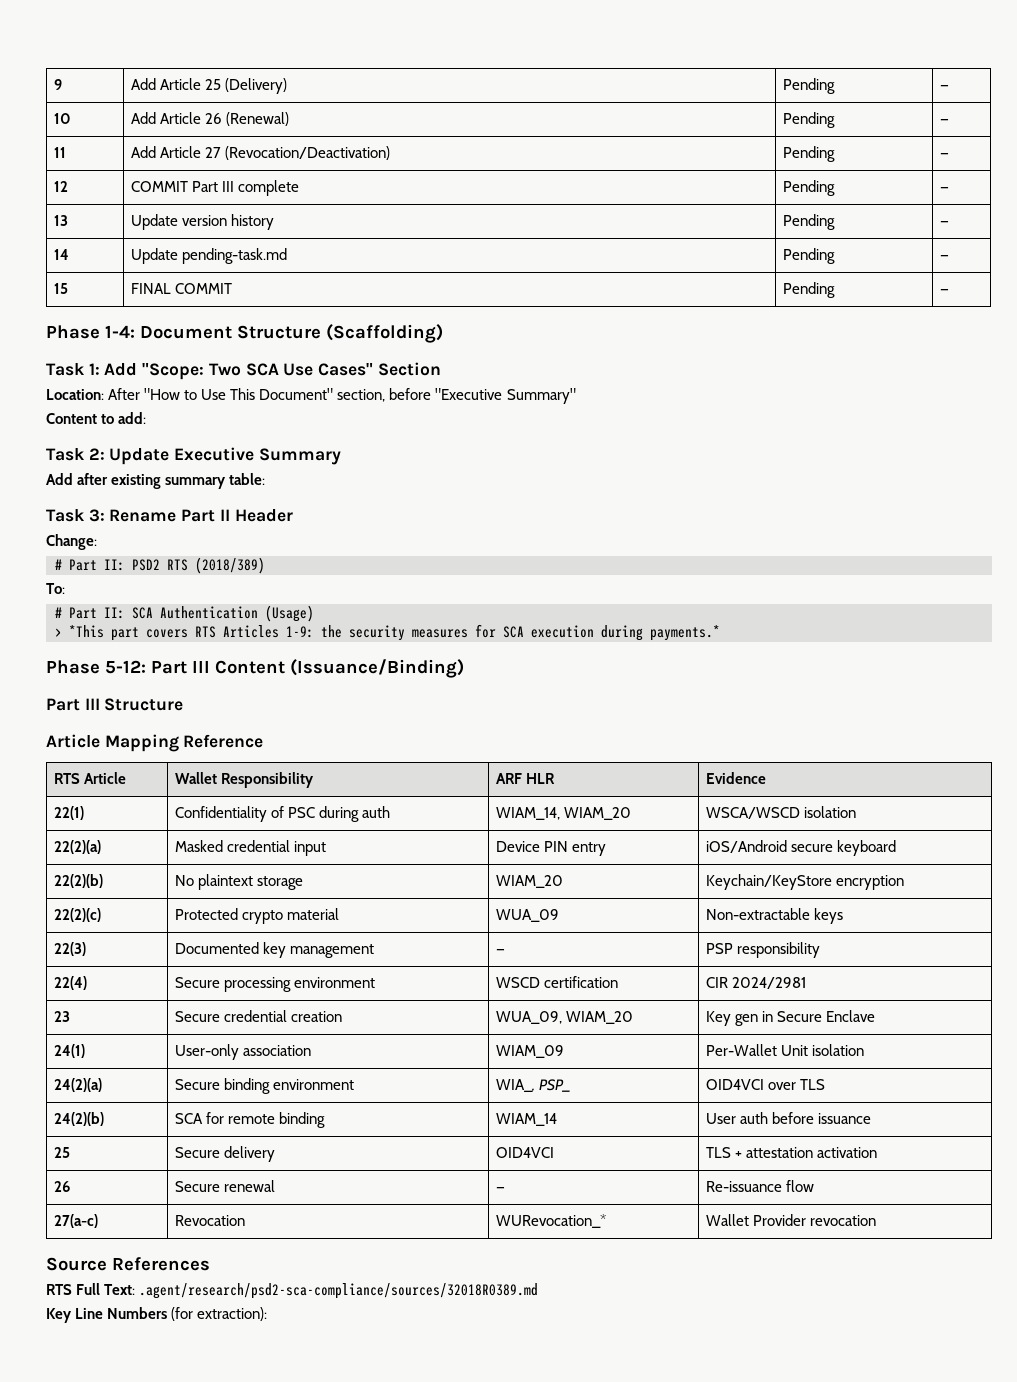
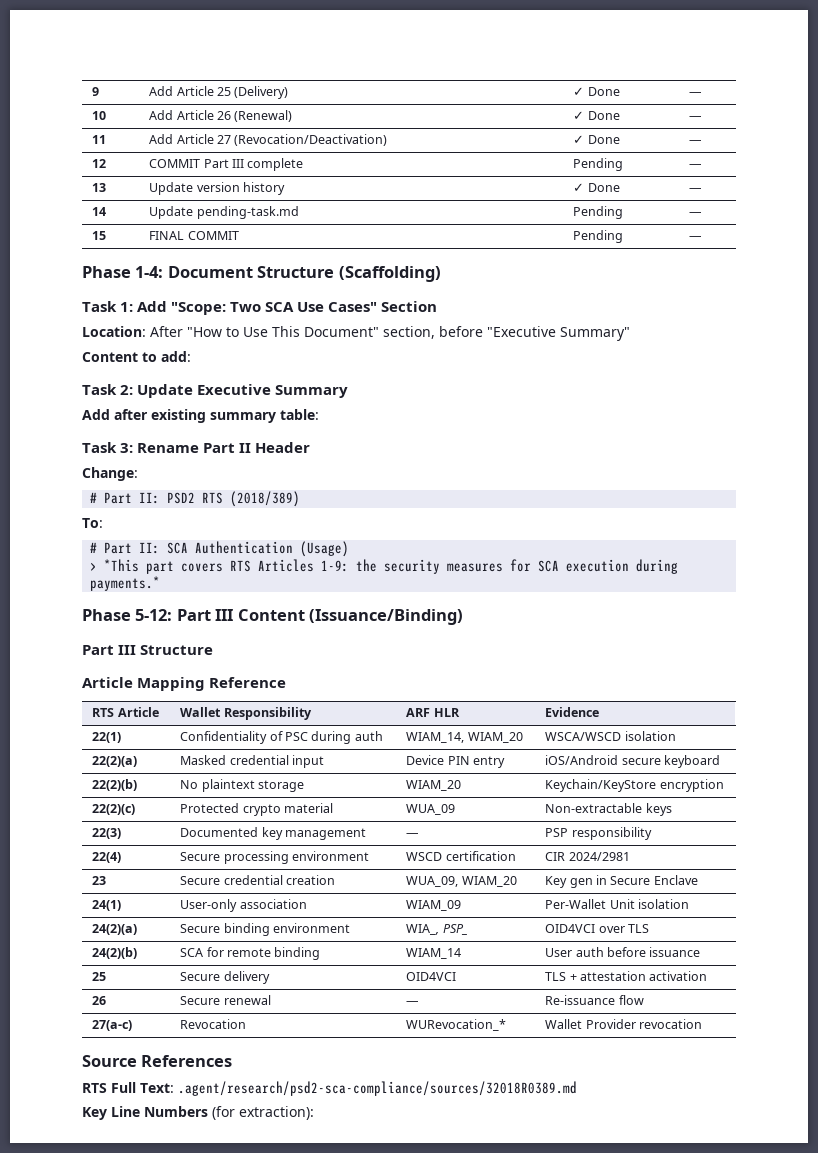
[782,78,835,94] Pending -> [573,87,620,96] ✓ Done
[782,112,835,128] Pending -> [573,111,620,120] ✓ Done
[782,146,835,162] Pending -> [573,135,620,144] ✓ Done
[782,214,835,230] Pending -> [573,183,620,192] ✓ Done

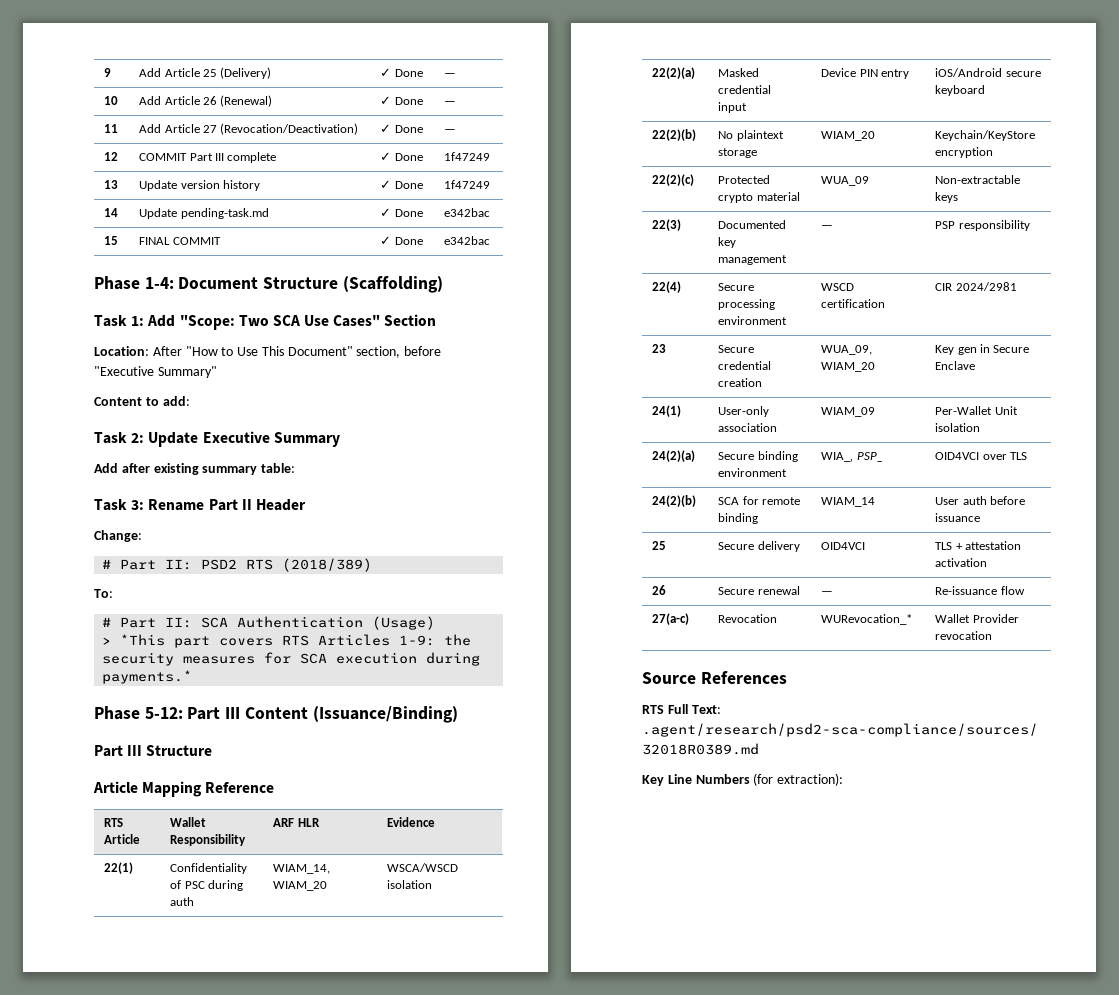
[573,158,624,171] [689,164,703,168] Pending | — -> [380,152,423,161] [444,152,491,161] ✓ Done | 1f47249
[689,188,703,192] — -> [444,180,491,189] 1f47249
[573,206,624,219] [689,212,703,216] Pending | — -> [380,208,423,217] [444,208,491,217] ✓ Done | e342bac
[573,230,624,243] [689,236,703,240] Pending | — -> [380,236,423,245] [444,236,491,245] ✓ Done | e342bac

